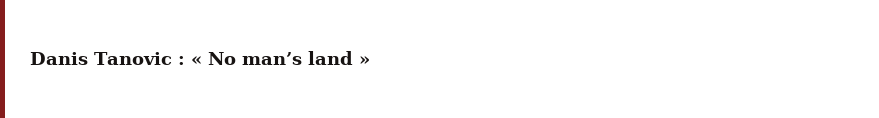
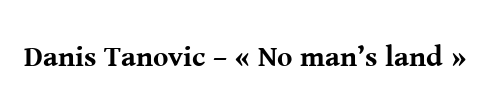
[177,56,185,65] : -> [213,58,227,66] –

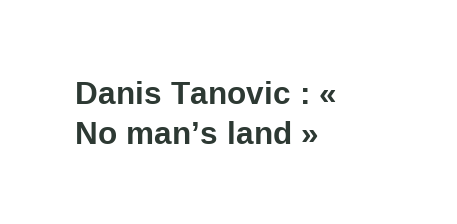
[213,58,227,66] – -> [300,88,310,104] :

